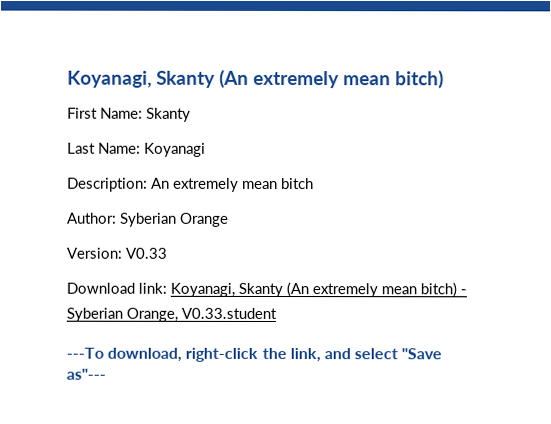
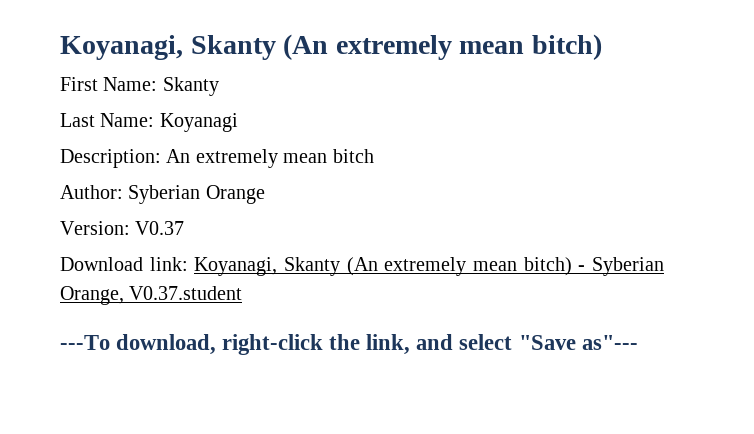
[125,247,167,259] V0.33 -> [135,221,185,235] V0.37
[181,307,277,320] V0.33.student -> [129,286,243,300] V0.37.student

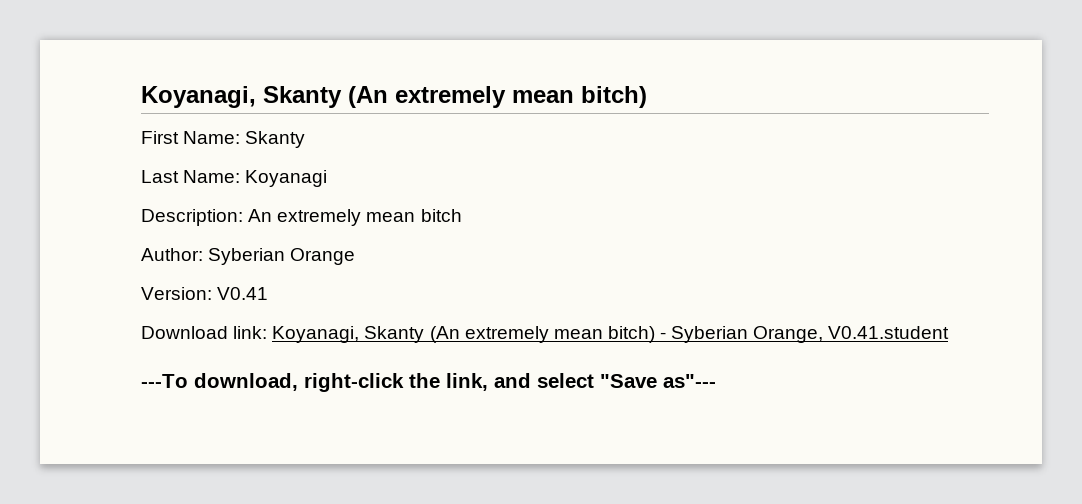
[135,221,185,235] V0.37 -> [217,287,269,300] V0.41
[129,286,243,300] V0.37.student -> [828,326,950,339] V0.41.student

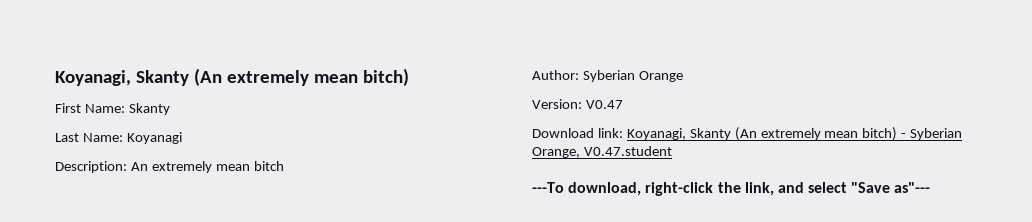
[217,287,269,300] V0.41 -> [585,100,623,109] V0.47
[828,326,950,339] V0.41.student -> [583,146,672,156] V0.47.student

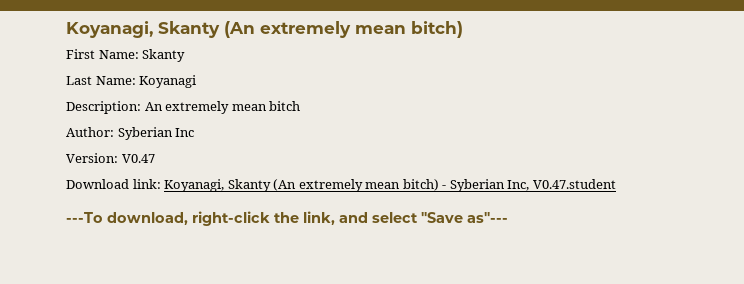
[638,71,683,82] Orange -> [175,128,195,137] Inc
[532,147,580,158] Orange, -> [507,180,530,191] Inc,

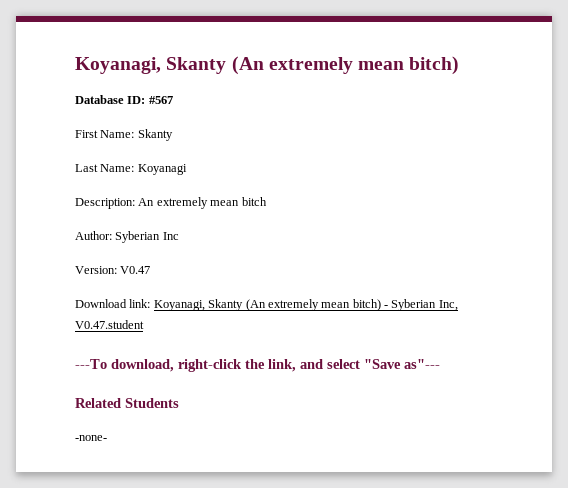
[66,21,463,38] Koyanagi, Skanty (An extremely mean bitch) -> [75,56,460,75] [75,95,173,104] Koyanagi, Skanty (An extremely mean bitch) // Database ID: #567
(508, 217) none -> [75,398,179,408] [75,435,107,441] // Related Students // -none-

